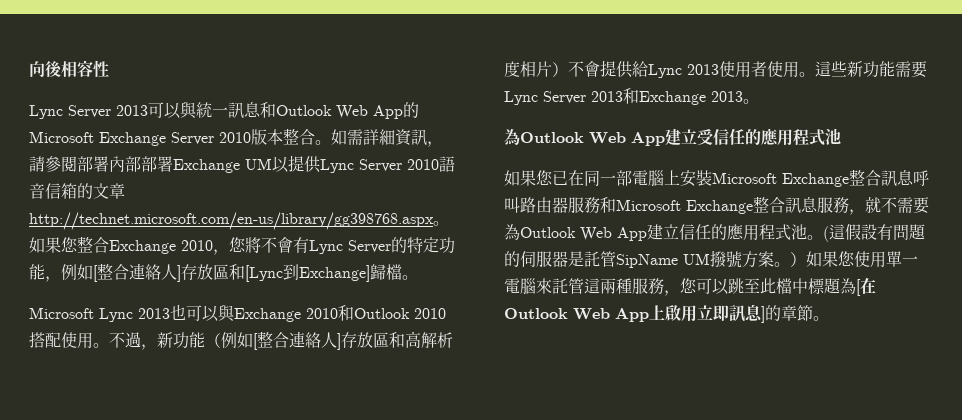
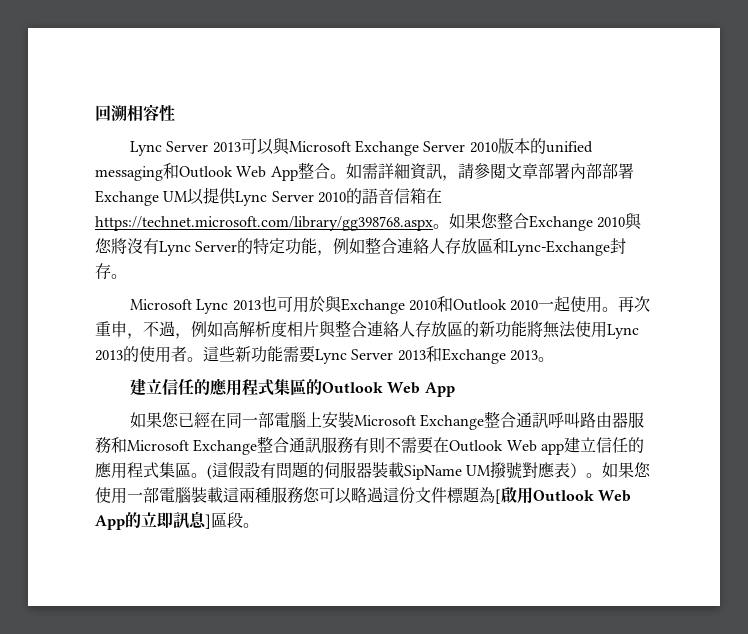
[29,61,62,77] 向後 -> [95,105,127,122] 回溯
[196,102,419,119] 統一訊息和Outlook Web App的 -> (290, 146) none
(283, 137) none -> [529,138,593,154] [95,163,298,181] 的unified messaging和Outlook Web App
(77, 164) none -> [505,163,538,179] 文章
(439, 164) none -> [345,188,362,204] 的
[77,183,125,199] [29,212,434,230] 的文章http://technet.microsoft.com/en-us/library/gg398768.aspx -> [425,188,442,204] [95,216,433,231] 在https://technet.microsoft.com/library/gg398768.aspx
[213,237,293,255] ，您將不會 -> [625,213,643,230] [95,238,143,254] 與您將沒
[93,263,402,282] [整合連絡人]存放區和[Lync到Exchange]歸檔 -> [365,237,627,256] [95,263,111,279] 整合連絡人存放區和Lync-Exchange封存
[202,305,219,322] 以 -> [292,296,325,313] 用於
[29,331,453,350] [504,60,799,78] 搭配使用。不過，新功能（例如[整合連絡人]存放區和高解析度相片）不會提供給Lync 2013使用者使用 -> [538,296,651,313] [95,320,639,339] [95,346,187,363] 一起使用。再次重申，不過，例如高解析度相片與整合連絡人存放區的新功能將無法使用Lync 2013的使用者
[504,128,841,146] 為Outlook Web App建立受信任的應用程式池 -> [129,378,455,397] 建立信任的應用程式集區的Outlook Web App
(568, 177) none -> [193,412,210,428] 經
[881,170,914,187] 訊息 -> [516,412,549,429] 通訊
[785,197,929,215] [504,224,807,241] 訊息服務，就不需要為Outlook Web App建立信任的應用程式池 -> [289,437,644,455] [95,462,191,479] 通訊服務有則不需要在Outlook Web app建立信任的應用程式集區
[568,251,616,267] 是託管 -> [372,462,404,478] 裝載
[742,251,918,268] [504,278,808,296] 方案。）如果您使用單一電腦來託管這兩種服務，您可以跳至此檔中 -> [522,462,652,478] [95,487,447,504] 對應表）。如果您使用一部電腦裝載這兩種服務您可以略過這份文件
[860,277,876,294] [504,305,697,322] 在Outlook Web App上啟用 -> [501,487,632,504] [95,512,141,530] 啟用Outlook Web App的
[765,305,813,321] 的章節 -> [211,512,243,528] 區段

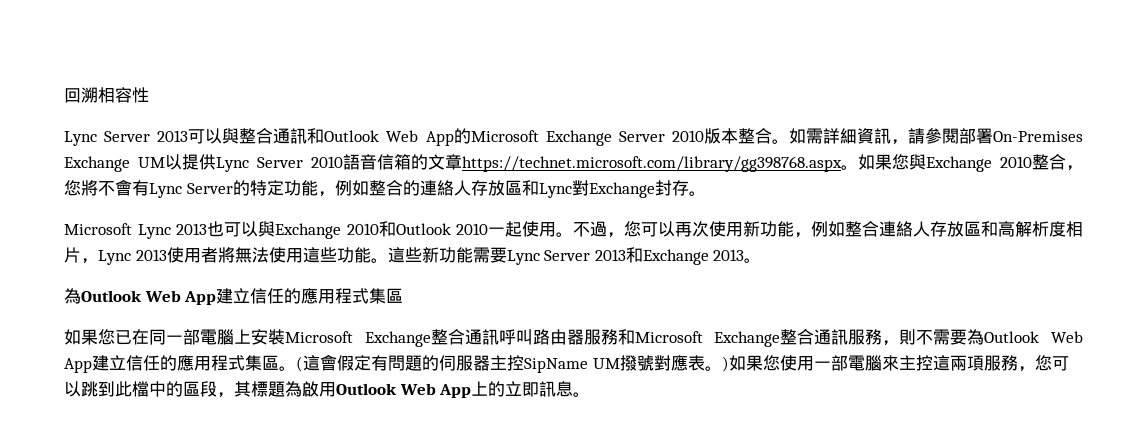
(290, 146) none -> [239,128,471,146] 整合通訊和Outlook Web App的
[529,138,593,154] [95,163,298,181] 的unified messaging和Outlook Web App -> (738, 136) none
[505,163,634,179] 文章部署內部部署 -> [959,128,1083,144] 部署On-Premises
[345,188,362,204] 的 -> (343, 162) none
[425,188,442,204] 在 -> [411,154,462,170] 的文章
[497,212,643,231] [95,238,143,254] 整合Exchange 2010與您將沒 -> [909,154,1083,172] [64,179,132,196] 與Exchange 2010整合，您將不會
[397,237,627,256] [95,263,127,279] [129,295,651,314] [95,320,639,339] [95,346,187,363] 連絡人存放區和Lync-Exchange封存。 // Microsoft Lync 2013也可用於與Exchange 2010和Outlook 2010一起使用。再次重申，不過，例如高解析度相片與整合連絡人存放區的新功能將無法使用Lync 2013的使用者 -> [402,180,706,198] [64,221,1083,239] [64,246,371,265] 的連絡人存放區和Lync對Exchange封存。 // Microsoft Lync 2013也可以與Exchange 2010和Outlook 2010一起使用。不過，您可以再次使用新功能，例如整合連絡人存放區和高解析度相片，Lync 2013使用者將無法使用這些功能
[129,378,455,397] 建立信任的應用程式集區的Outlook Web App -> [64,288,404,305] 為Outlook Web App建立信任的應用程式集區
[193,412,210,428] 經 -> (132, 337) none
[353,437,370,453] 有 -> [882,340,900,346] ，
[433,437,564,455] 在Outlook Web app -> [967,329,1083,345] [64,358,92,373] 為Outlook Web App
[228,462,260,478] 假設 -> [320,354,371,371] 會假定
[372,462,404,478] 裝載 -> [490,355,524,371] 主控
[570,463,603,478] ）。 -> [704,356,729,372] 。)
[191,487,501,504] 裝載這兩種服務您可以略過這份文件標題為[ -> [881,354,1069,372] [64,381,302,398] 來主控這兩項服務，您可以跳到此檔中的區段，其標題為
(125, 522) none -> [471,381,489,396] 上
[205,512,243,529] ]區段 -> (574, 389) none

